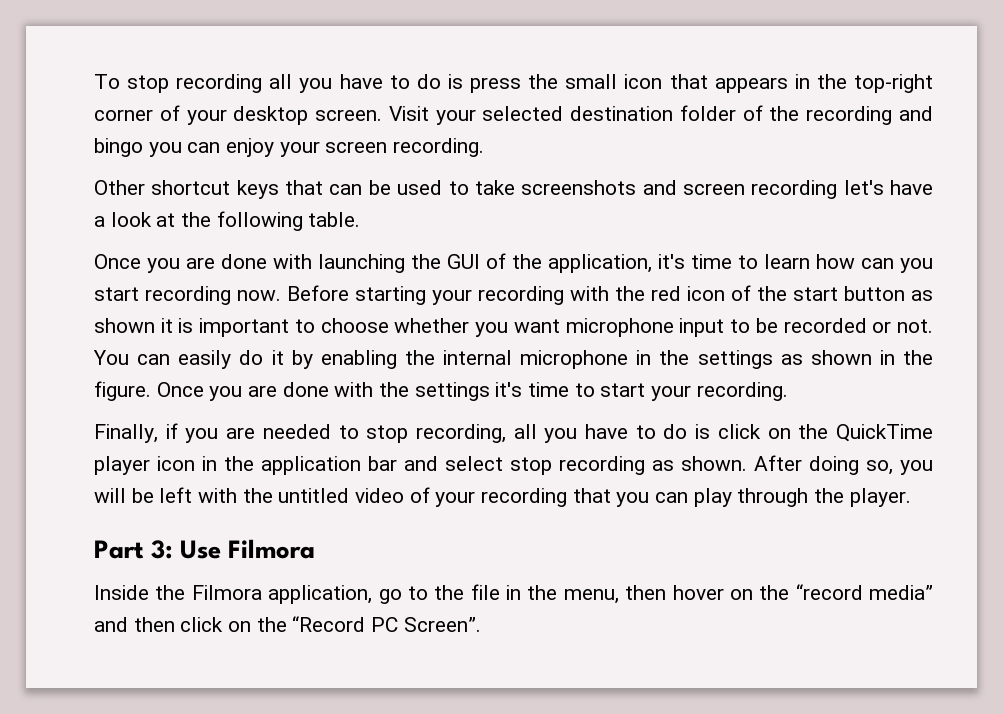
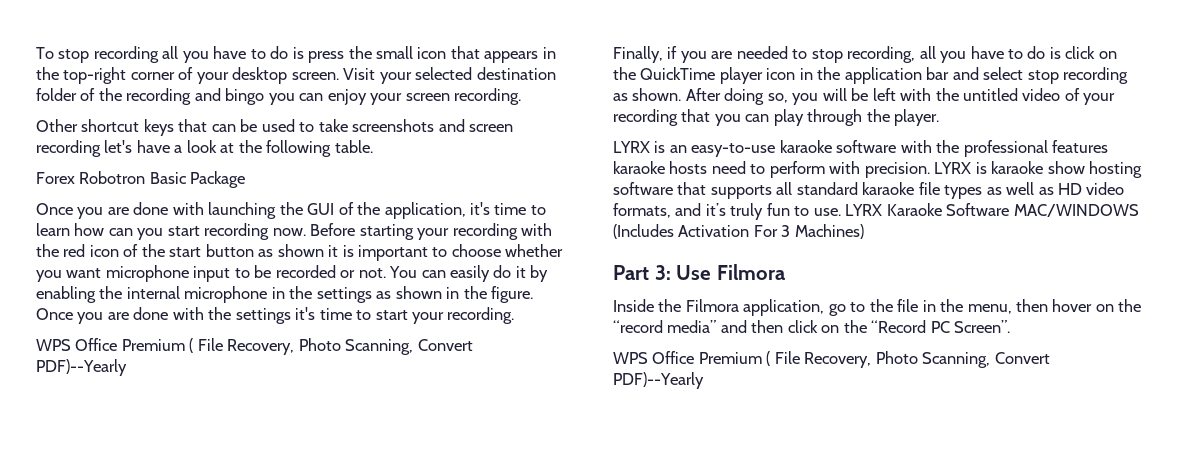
(361, 219) none -> [36,171,246,188] // Forex Robotron Basic Package
(788, 391) none -> [36,338,473,355] [36,359,127,376] // WPS Office Premium ( File Recovery, Photo Scanning, Convert PDF)--Yearly
(911, 497) none -> [613,140,1109,157] [613,161,1142,178] [613,182,1125,199] [613,203,1139,220] [613,224,864,239] // LYRX is an easy-to-use karaoke software with the professional features karaoke hosts need to perform with precision. LYRX is karaoke show hosting software that supports all standard karaoke file types as well as HD video formats, and it’s truly fun to use. LYRX Karaoke Software MAC/WINDOWS (Includes Activation For 3 Machines)
(481, 624) none -> [613,351,1050,368] [613,372,704,389] // WPS Office Premium ( File Recovery, Photo Scanning, Convert PDF)--Yearly

